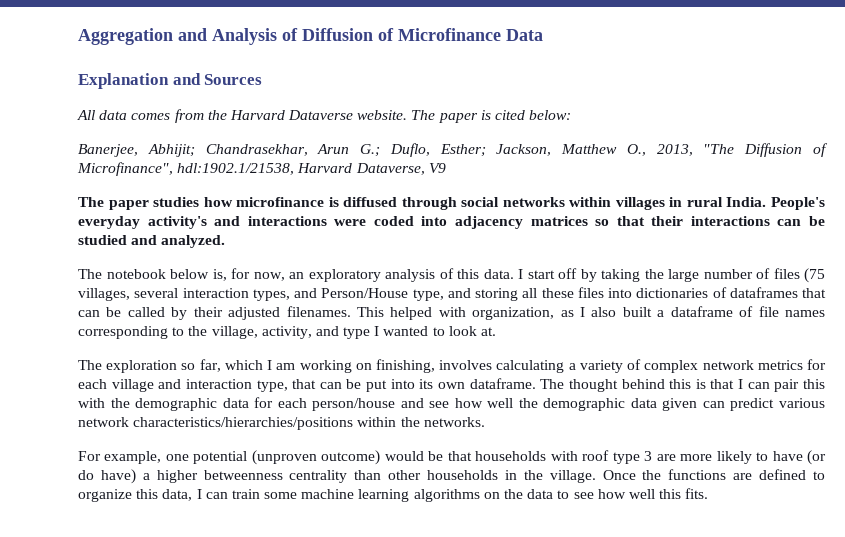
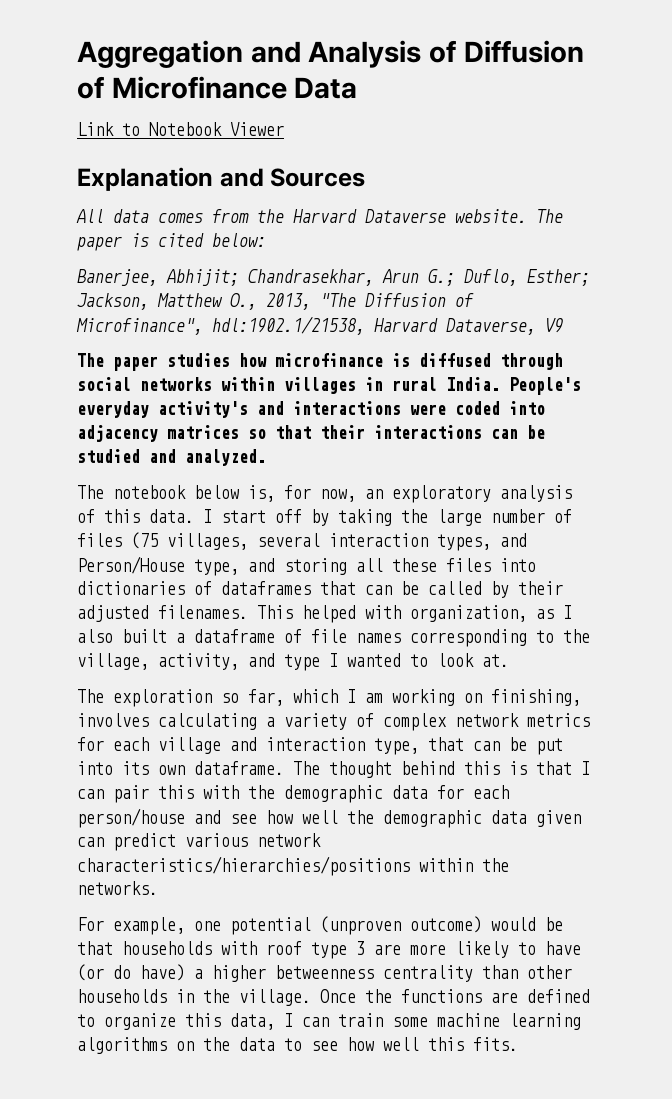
(543, 35) none -> [77,122,284,136] // Link to Notebook Viewer

